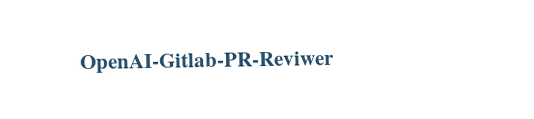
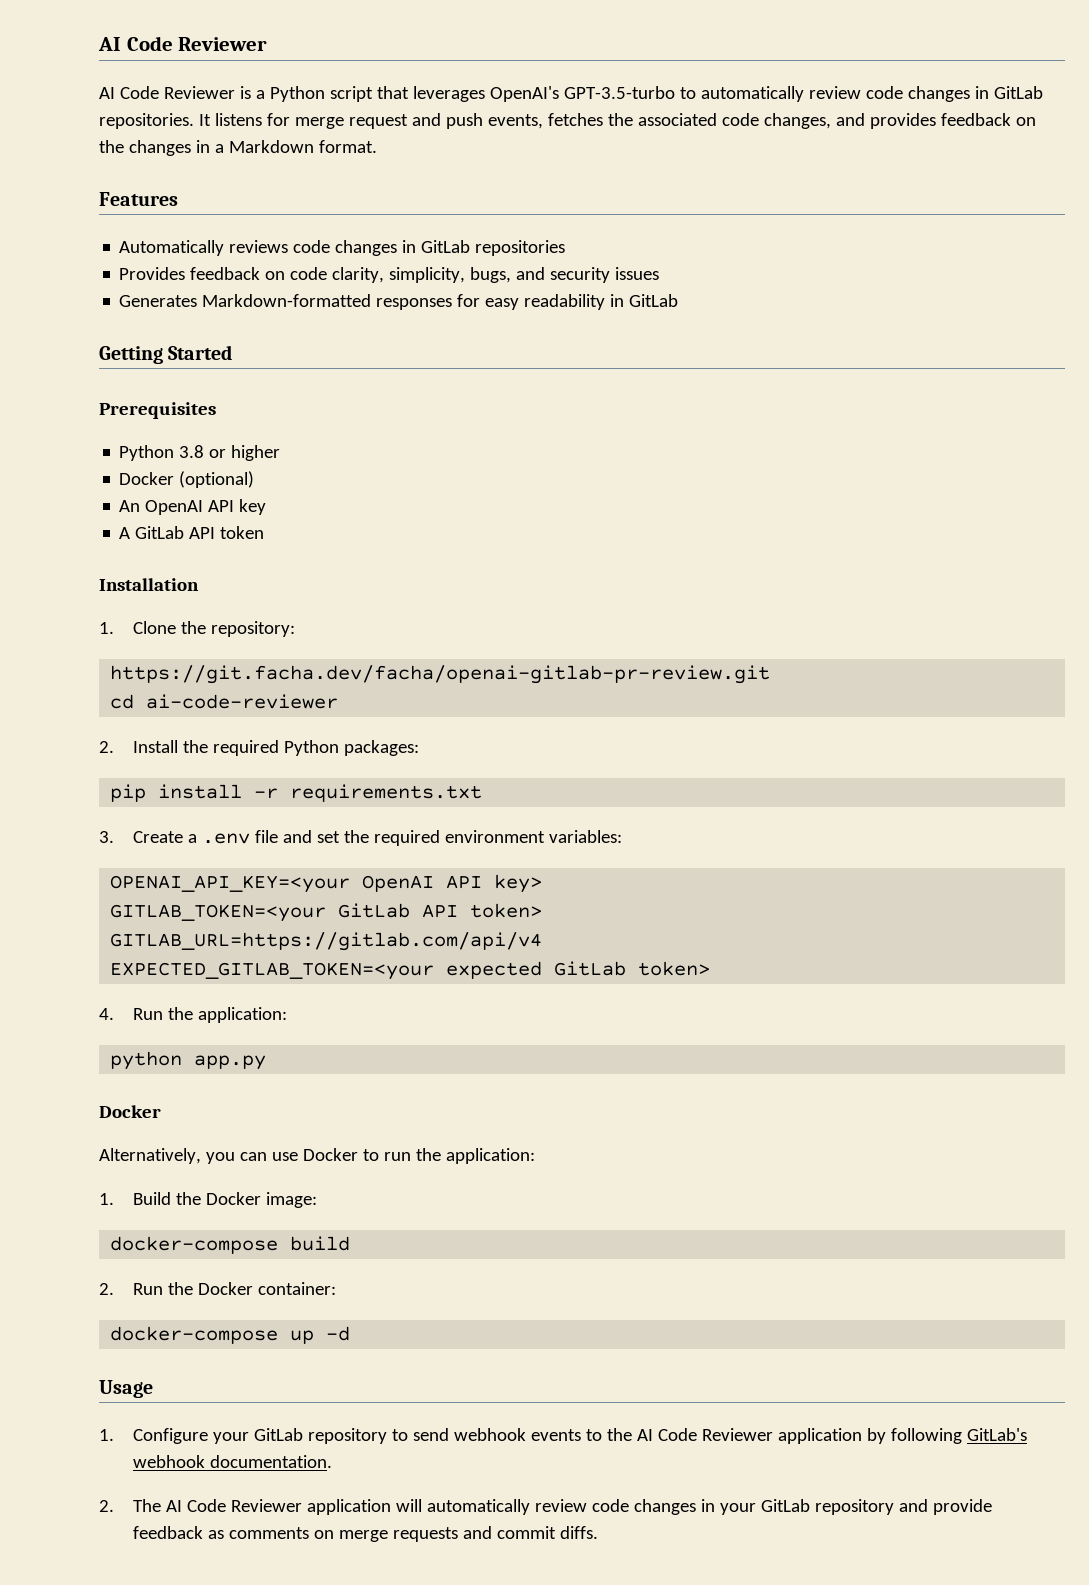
[79,50,335,75] OpenAI-Gitlab-PR-Reviwer -> [98,36,268,51] [99,86,1043,102] [99,113,1036,129] [99,140,377,156] [99,192,178,206] [119,240,566,256] [119,267,660,283] [119,294,679,310] [99,345,233,364] [99,402,216,419] [119,445,281,461] [119,471,255,488] [119,499,267,515] [119,526,265,539] [99,578,199,591] [99,621,296,637] [110,665,771,684] [110,694,339,709] [99,740,420,756] [110,784,483,802] [99,830,623,846] [110,874,543,893] [110,903,543,922] [110,932,543,951] [110,961,711,980] [99,1007,288,1023] [110,1051,267,1070] [99,1105,161,1118] [99,1148,535,1164] [99,1192,318,1208] [110,1236,351,1254] [99,1282,337,1295] [110,1326,351,1344] [99,1380,153,1398] [99,1428,1027,1444] [133,1455,333,1468] [99,1499,992,1515] [133,1526,599,1542] AI Code Reviewer // AI Code Reviewer is a Python script that leverages OpenAI's GPT-3.5-turbo to automatically review code changes in GitLab repositories. It listens for merge request and push events, fetches the associated code changes, and provides feedback on the changes in a Markdown format. // Features // Automatically reviews code changes in GitLab repositories // Provides feedback on code clarity, simplicity, bugs, and security issues // Generates Markdown-formatted responses for easy readability in GitLab // Getting Started // Prerequisites // Python 3.8 or higher // Docker (optional) // An OpenAI API key // A GitLab API token // Installation // 1. Clone the repository: // https://git.facha.dev/facha/openai-gitlab-pr-review.git // cd ai-code-reviewer // 2. Install the required Python packages: // pip install -r requirements.txt // 3. Create a .env file and set the required environment variables: // OPENAI_API_KEY=<your OpenAI API key> // GITLAB_TOKEN=<your GitLab API token> // GITLAB_URL=https://gitlab.com/api/v4 // EXPECTED_GITLAB_TOKEN=<your expected GitLab token> // 4. Run the application: // python app.py // Docker // Alternatively, you can use Docker to run the application: // 1. Build the Docker image: // docker-compose build // 2. Run the Docker container: // docker-compose up -d // Usage // 1. Configure your GitLab repository to send webhook events to the AI Code Reviewer application by following GitLab's webhook documentation. // 2. The AI Code Reviewer application will automatically review code changes in your GitLab repository and provide feedback as comments on merge requests and commit diffs.

